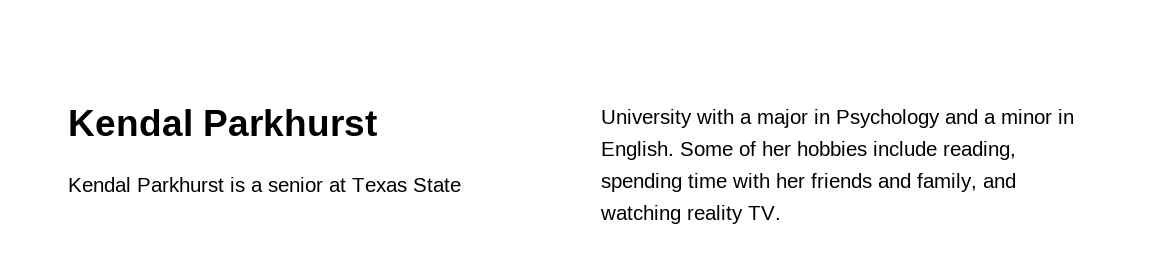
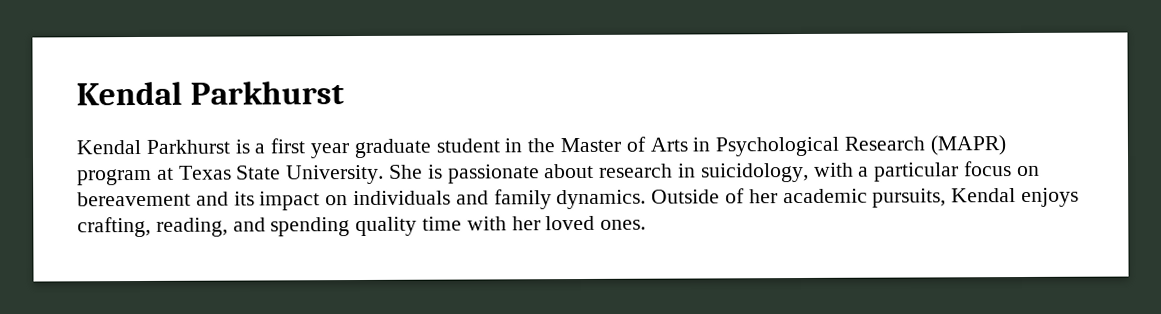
[268,177,461,192] [601,109,1074,128] [601,141,1016,160] [601,173,1016,192] [600,205,781,224] senior at Texas State University with a major in Psychology and a minor in English. Some of her hobbies include reading, spending time with her friends and family, and watching reality TV. -> [270,135,1006,159] [77,161,1040,186] [77,187,1080,211] [77,215,647,238] first year graduate student in the Master of Arts in Psychological Research (MAPR) program at Texas State University. She is passionate about research in suicidology, with a particular focus on bereavement and its impact on individuals and family dynamics. Outside of her academic pursuits, Kendal enjoys crafting, reading, and spending quality time with her loved ones.

